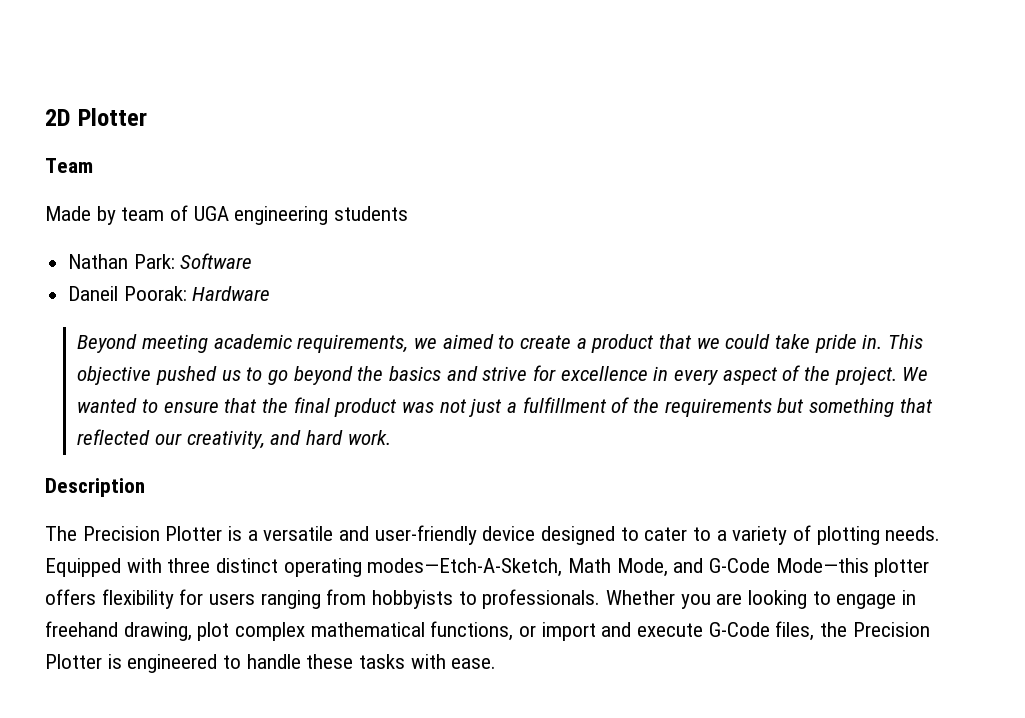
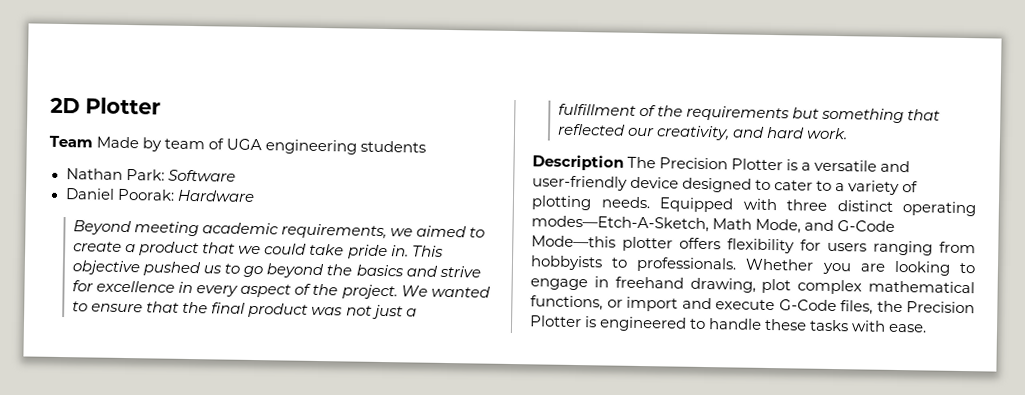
(93, 165) // -> (93, 141) none
[68,286,119,301] Daneil -> [64,188,115,200] Daniel
(145, 487) // -> (624, 162) none

